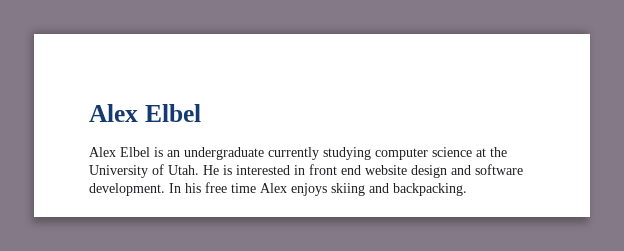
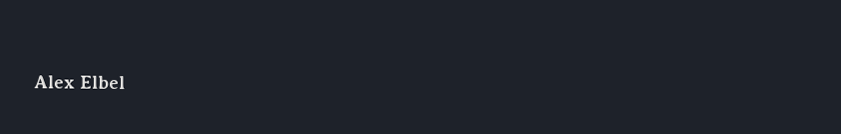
[89,104,201,122] [89,147,507,160] [89,164,523,178] [89,182,467,196] Alex Elbel // Alex Elbel is an undergraduate currently studying computer science at the University of Utah. He is interested in front end website design and software development. In his free time Alex enjoys skiing and backpacking. -> [33,75,125,90] Alex Elbel

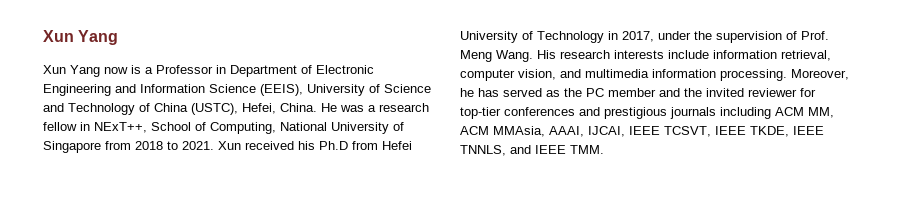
[33,75,125,90] Alex Elbel -> [43,30,119,45] [43,65,374,77] [43,84,431,96] [43,103,429,115] [43,122,404,134] [43,141,412,153] [460,31,829,43] [460,50,831,62] [460,69,849,81] [460,88,816,97] [460,107,834,119] [460,126,824,137] [460,145,604,156] Xun Yang // Xun Yang now is a Professor in Department of Electronic Engineering and Information Science (EEIS), University of Science and Technology of China (USTC), Hefei, China. He was a research fellow in NExT++, School of Computing, National University of Singapore from 2018 to 2021. Xun received his Ph.D from Hefei University of Technology in 2017, under the supervision of Prof. Meng Wang. His research interests include information retrieval, computer vision, and multimedia information processing. Moreover, he has served as the PC member and the invited reviewer for top-tier conferences and prestigious journals including ACM MM, ACM MMAsia, AAAI, IJCAI, IEEE TCSVT, IEEE TKDE, IEEE TNNLS, and IEEE TMM.

